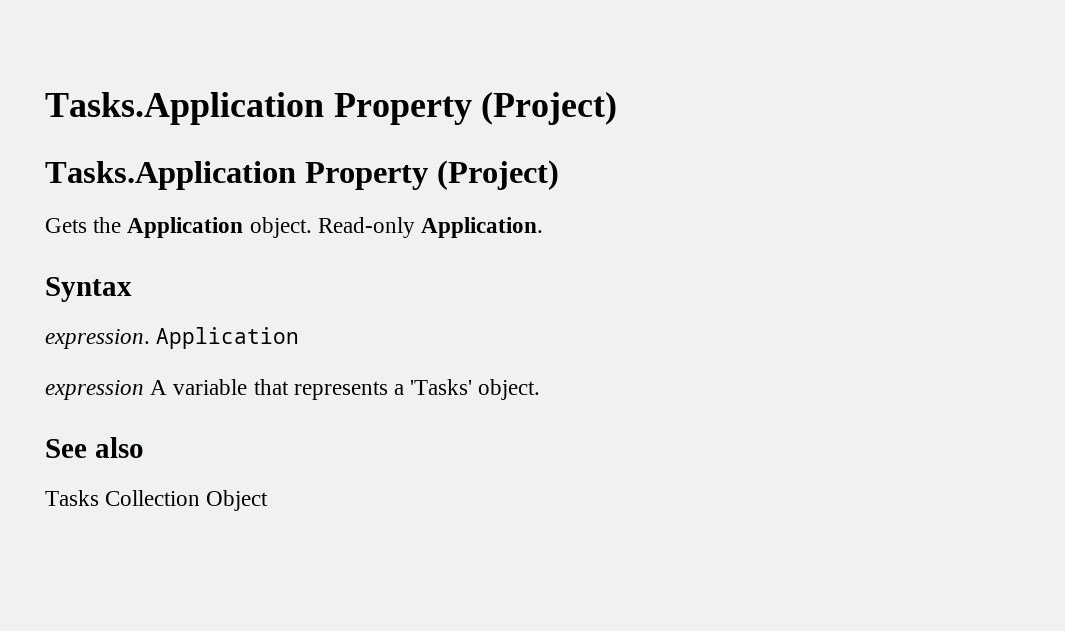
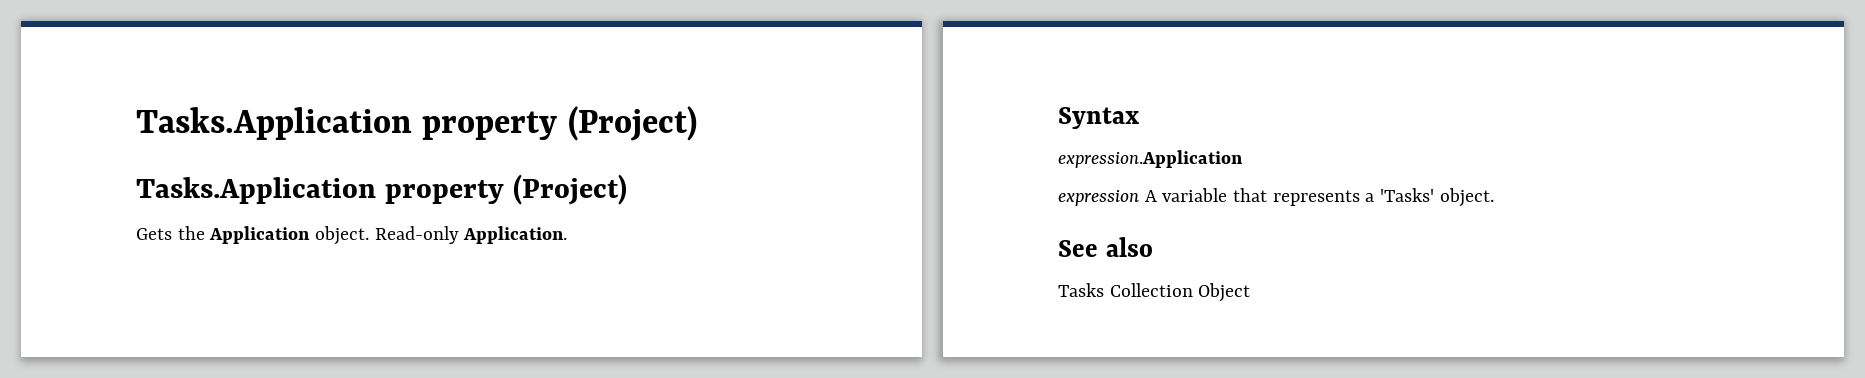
[45,92,472,125] Tasks.Application Property -> [136,107,558,140] Tasks.Application property
[304,162,428,190] Property -> [384,180,504,204] property
[45,327,300,349] expression. Application -> [1058,150,1243,168] expression.Application

